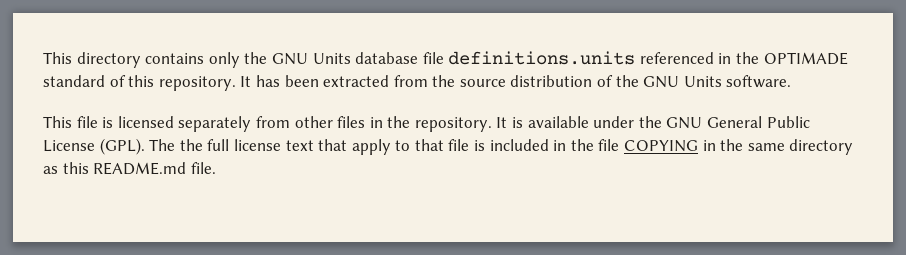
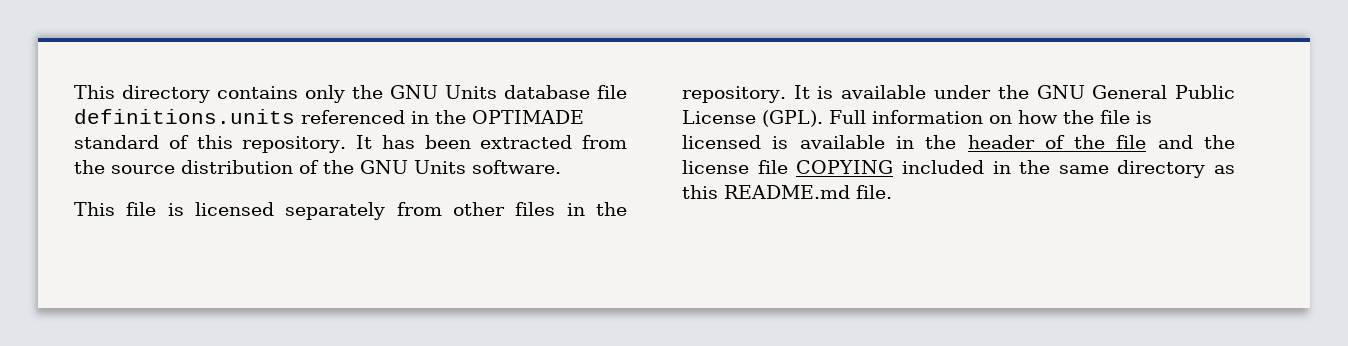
[149,139,594,155] The the full license text that apply to that file is included in the -> [829,110,1152,124] [682,135,1235,149] [682,160,749,174] Full information on how the file is licensed is available in the header of the file and the license
(699, 146) none -> [901,160,984,174] included

